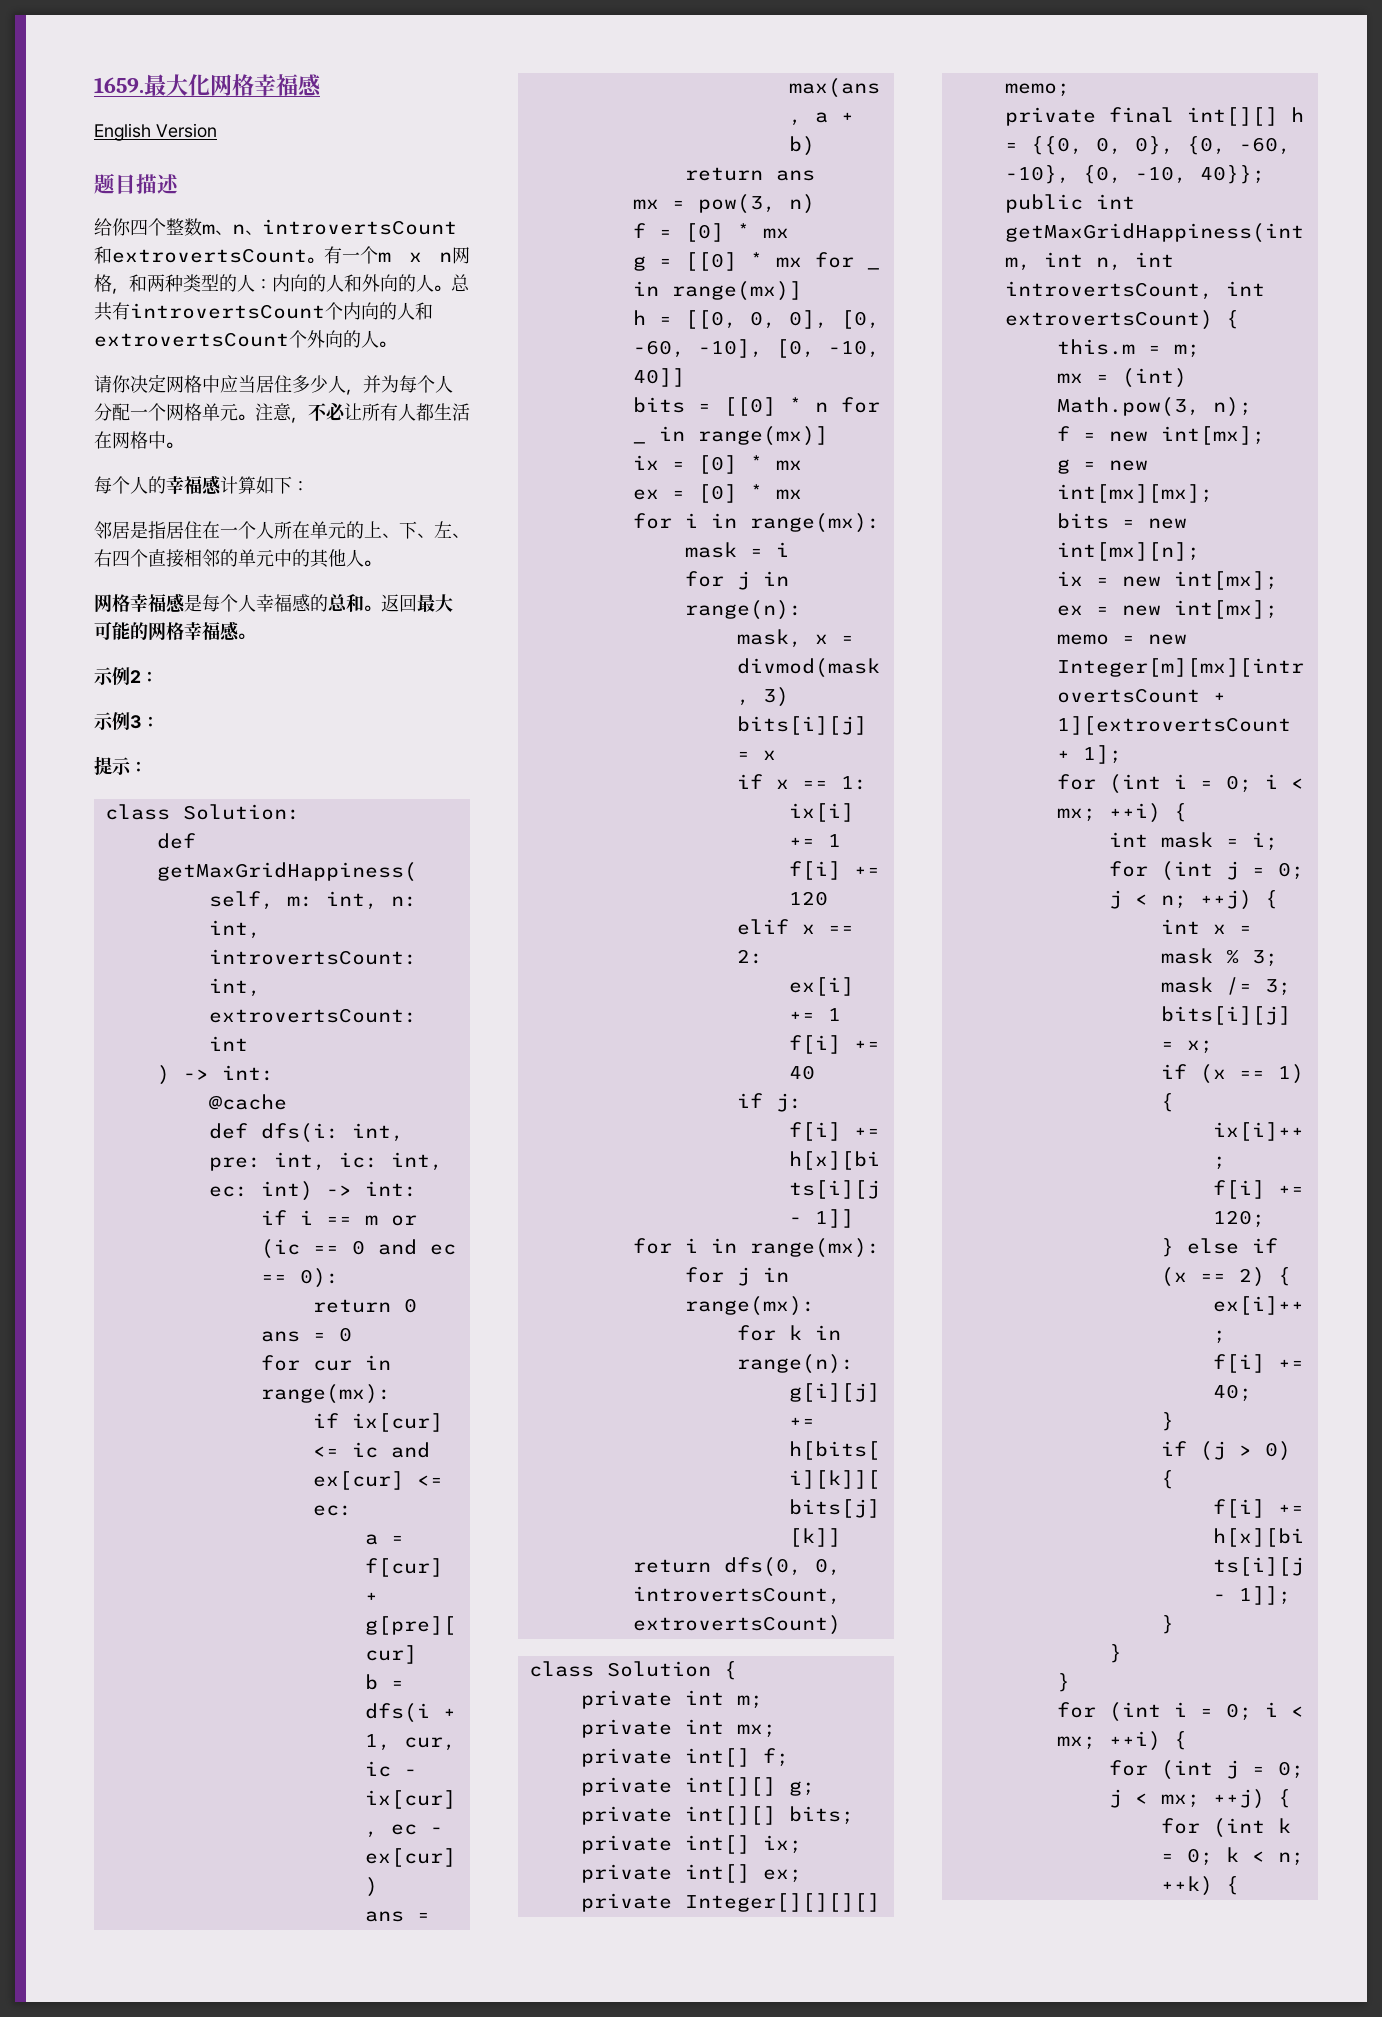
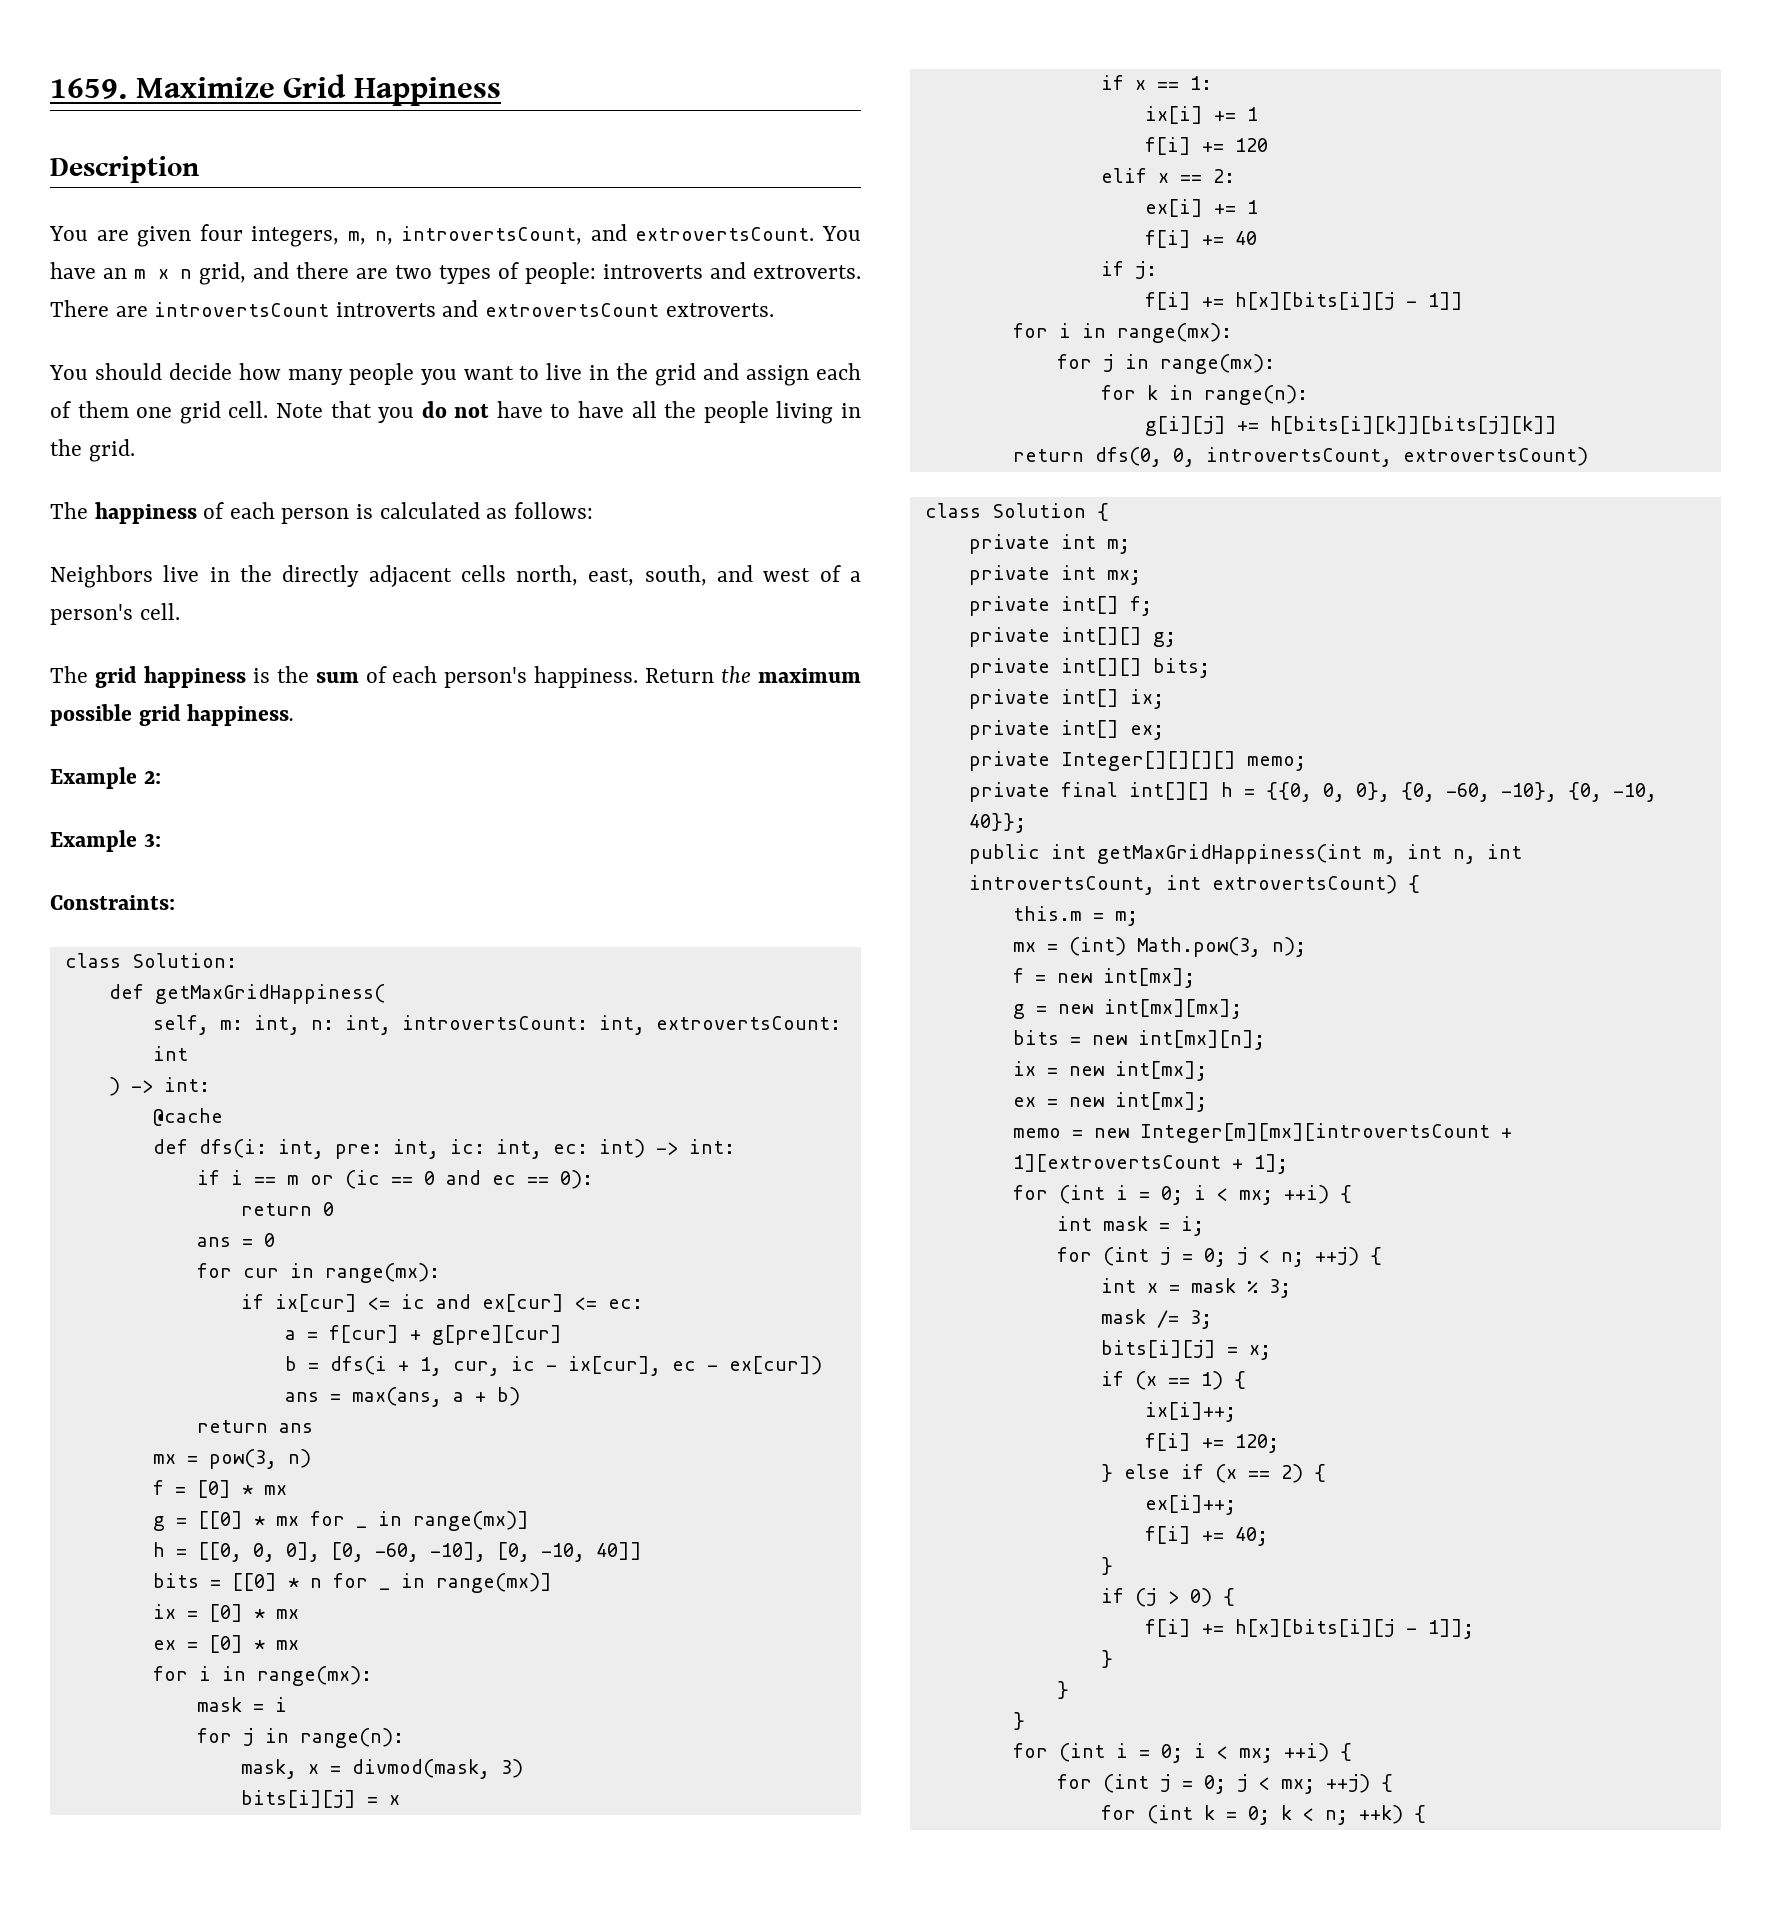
[144,74,322,97] [94,123,217,141] [94,173,179,194] [94,218,457,236] [94,246,470,264] [94,274,470,294] [94,302,433,321] [94,330,396,348] [94,374,453,395] [94,403,470,423] [94,431,183,449] [94,475,309,495] [94,521,469,539] [94,549,381,568] [94,593,453,613] [94,621,255,641] [94,667,158,685] [94,712,159,730] [94,756,147,775] 最大化网格幸福感 // English Version // 题目描述 // 给你四个整数m、n、introvertsCount和extrovertsCount。有一个m x n网格，和两种类型的人：内向的人和外向的人。总共有introvertsCount个内向的人和extrovertsCount个外向的人。 // 请你决定网格中应当居住多少人，并为每个人分配一个网格单元。注意，不必让所有人都生活在网格中。 // 每个人的幸福感计算如下： // 邻居是指居住在一个人所在单元的上、下、左、右四个直接相邻的单元中的其他人。 // 网格幸福感是每个人幸福感的总和。返回最大可能的网格幸福感。 // 示例2： // 示例3： // 提示： -> [135,74,501,106] [50,156,199,183] [49,224,862,247] [50,262,861,285] [50,300,774,317] [49,363,861,386] [50,401,862,424] [50,439,135,462] [50,502,593,524] [50,565,861,588] [50,603,180,625] [50,666,861,688] [50,704,295,726] [50,767,161,789] [50,830,161,852] [50,895,175,910] Maximize Grid Happiness // Description // You are given four integers, m, n, introvertsCount, and extrovertsCount. You have an m x n grid, and there are two types of people: introverts and extroverts. There are introvertsCount introverts and extrovertsCount extroverts. // You should decide how many people you want to live in the grid and assign each of them one grid cell. Note that you do not have to have all the people living in the grid. // The happiness of each person is calculated as follows: // Neighbors live in the directly adjacent cells north, east, south, and west of a person's cell. // The grid happiness is the sum of each person's happiness. Return the maximum possible grid happiness. // Example 2: // Example 3: // Constraints:

